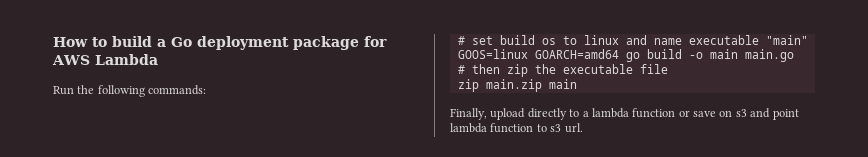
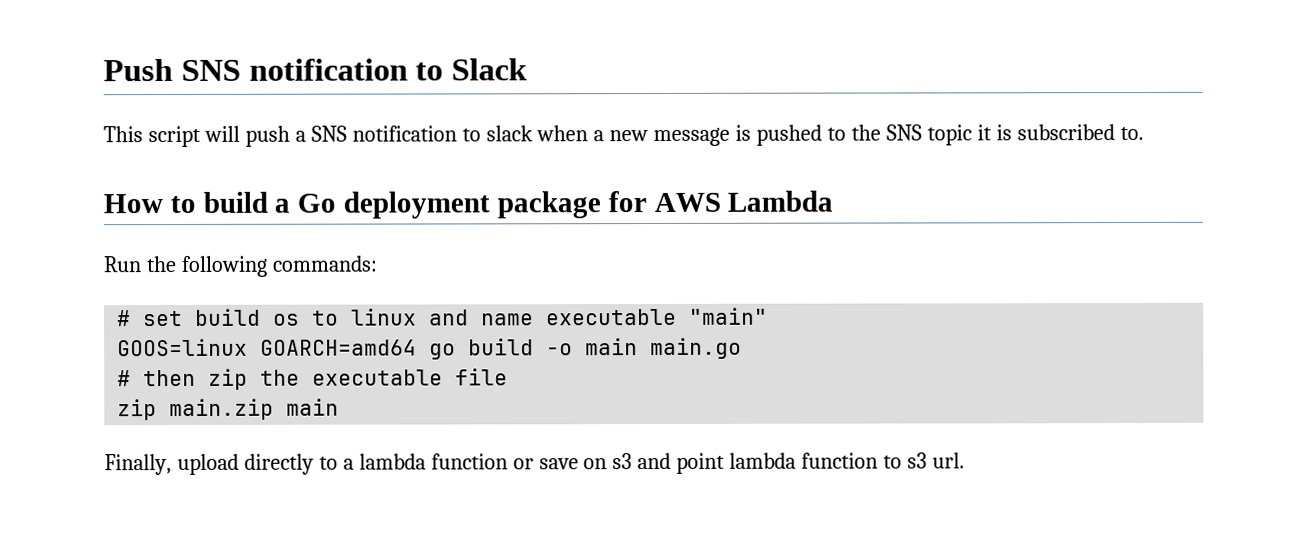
(53, 42) none -> [103,58,529,82] [103,124,1144,148] Push SNS notification to Slack // This script will push a SNS notification to slack when a new message is pushed to the SNS topic it is subscribed to. //

